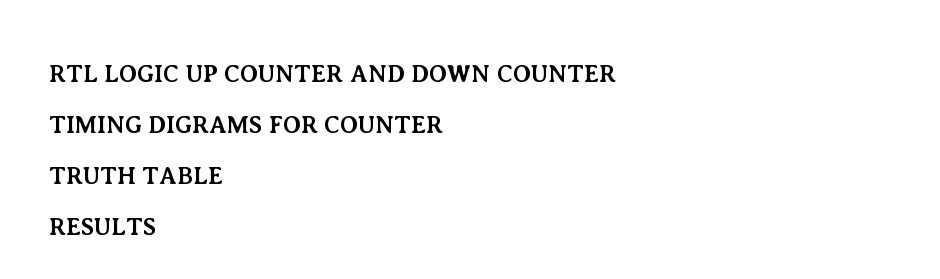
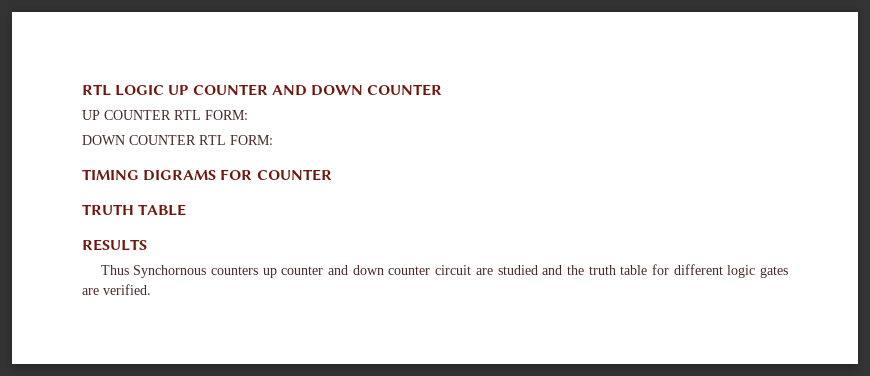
(616, 73) none -> [82,110,248,120] [82,135,273,145] // UP COUNTER RTL FORM: // DOWN COUNTER RTL FORM:
(156, 226) none -> [100,264,788,278] [82,284,151,295] // Thus Synchornous counters up counter and down counter circuit are studied and the truth table for different logic gates are verified.

